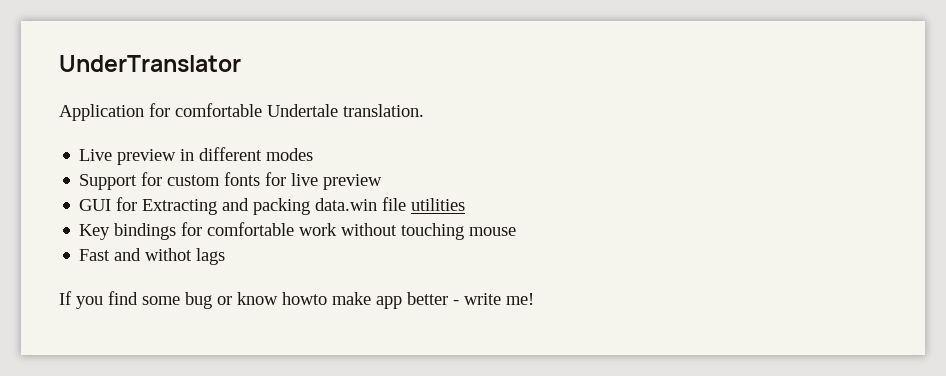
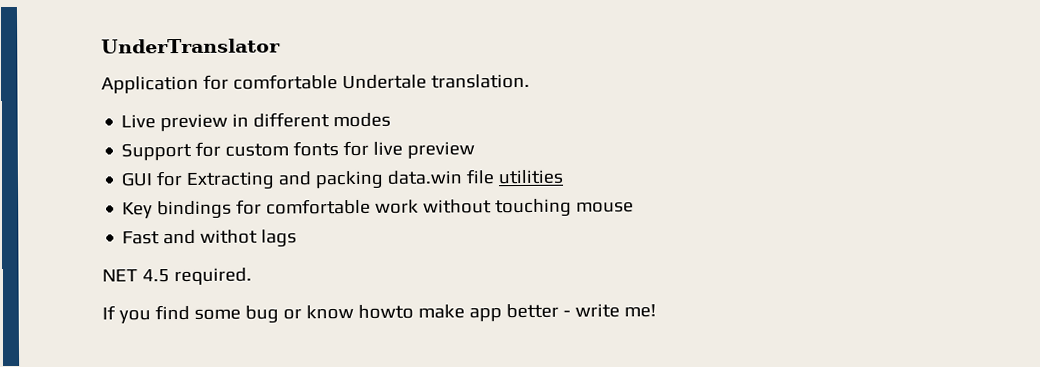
(226, 256) none -> [102,267,252,286] // NET 4.5 required.

